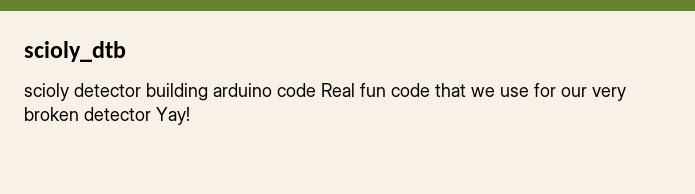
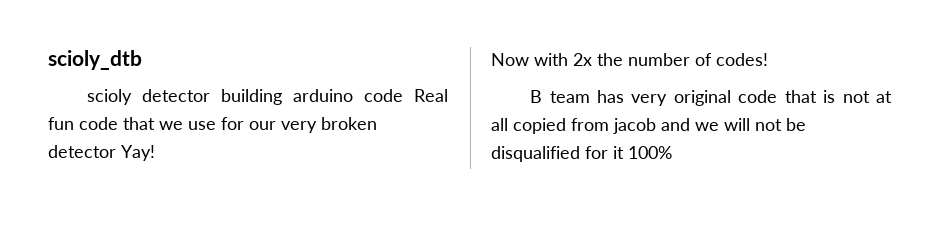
(190, 116) none -> [491,53,768,66] [530,90,892,106] [491,118,806,134] [491,146,672,162] // Now with 2x the number of codes! // B team has very original code that is not at all copied from jacob and we will not be disqualified for it 100%

